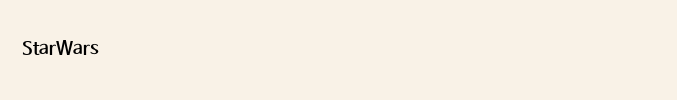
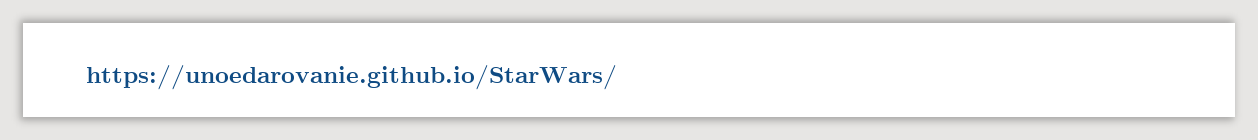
[22,40,99,55] StarWars -> [86,65,617,90] https://unoedarovanie.github.io/StarWars/

